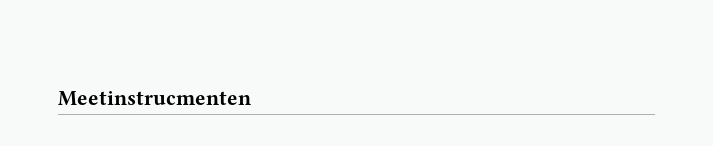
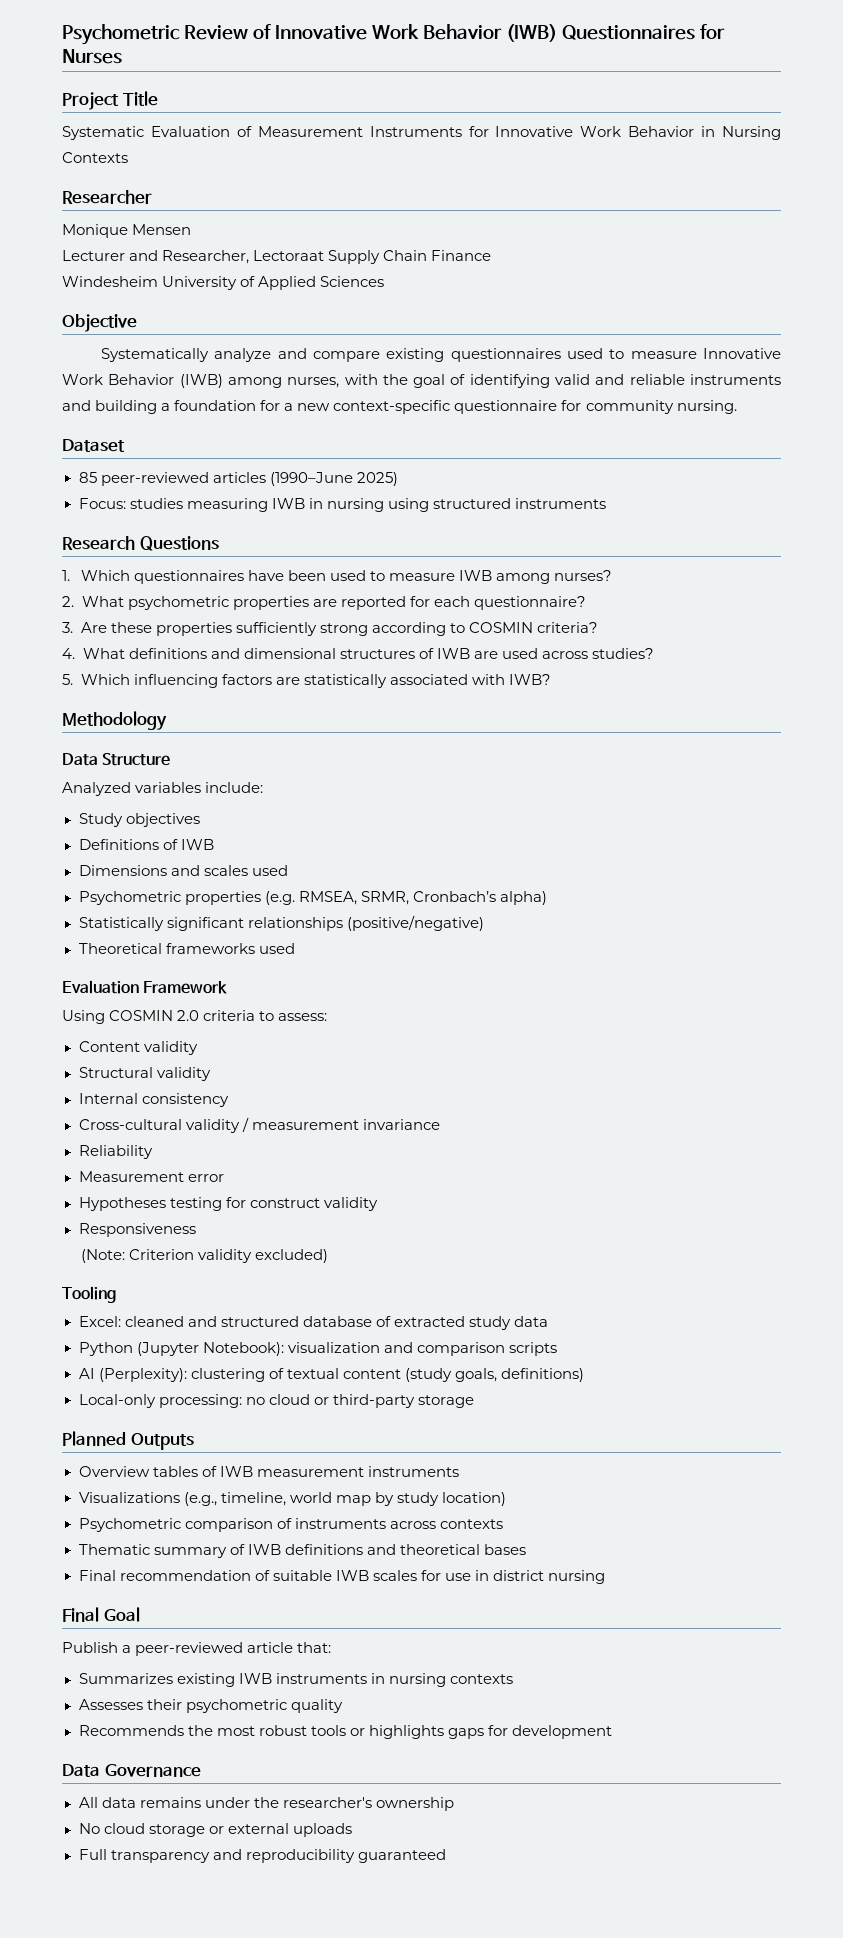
[58,91,252,106] Meetinstrucmenten -> [62,24,725,45] [62,49,122,64] [62,91,158,110] [62,126,781,140] [62,152,128,163] [62,190,152,204] [62,224,192,238] [62,250,492,264] [62,276,385,290] [62,314,137,332] [100,348,782,362] [62,374,781,388] [62,400,737,414] [62,439,125,452] [78,472,398,486] [78,498,606,512] [62,536,219,551] [62,570,613,584] [62,596,586,610] [62,622,598,636] [62,648,654,659] [62,674,551,688] [62,711,167,730] [62,753,171,766] [62,782,264,796] [78,813,200,827] [78,839,214,850] [78,865,288,876] [78,891,547,905] [78,915,484,931] [78,943,295,954] [62,980,228,994] [62,1010,328,1024] [78,1041,198,1055] [78,1067,211,1081] [78,1093,229,1107] [78,1117,440,1133] [78,1145,153,1159] [78,1171,224,1182] [78,1197,378,1211] [78,1223,196,1237] [80,1249,328,1263] [62,1286,116,1303] [78,1316,548,1330] [78,1342,557,1356] [78,1368,584,1382] [78,1394,474,1408] [62,1431,194,1450] [78,1466,459,1477] [78,1492,506,1506] [78,1518,503,1532] [78,1544,526,1558] [78,1570,606,1584] [62,1607,140,1622] [62,1642,332,1656] [78,1673,513,1687] [78,1699,343,1713] [78,1725,612,1739] [62,1764,201,1777] [78,1797,454,1811] [78,1823,352,1837] [78,1849,446,1863] Psychometric Review of Innovative Work Behavior (IWB) Questionnaires for Nurses // Project Title // Systematic Evaluation of Measurement Instruments for Innovative Work Behavior in Nursing Contexts // Researcher // Monique Mensen // Lecturer and Researcher, Lectoraat Supply Chain Finance // Windesheim University of Applied Sciences // Objective // Systematically analyze and compare existing questionnaires used to measure Innovative Work Behavior (IWB) among nurses, with the goal of identifying valid and reliable instruments and building a foundation for a new context-specific questionnaire for community nursing. // Dataset // 85 peer-reviewed articles (1990–June 2025) // Focus: studies measuring IWB in nursing using structured instruments // Research Questions // 1. Which questionnaires have been used to measure IWB among nurses? // 2. What psychometric properties are reported for each questionnaire? // 3. Are these properties sufficiently strong according to COSMIN criteria? // 4. What definitions and dimensional structures of IWB are used across studies? // 5. Which influencing factors are statistically associated with IWB? // Methodology // Data Structure // Analyzed variables include: // Study objectives // Definitions of IWB // Dimensions and scales used // Psychometric properties (e.g. RMSEA, SRMR, Cronbach’s alpha) // Statistically significant relationships (positive/negative) // Theoretical frameworks used // Evaluation Framework // Using COSMIN 2.0 criteria to assess: // Content validity // Structural validity // Internal consistency // Cross-cultural validity / measurement invariance // Reliability // Measurement error // Hypotheses testing for construct validity // Responsiveness // (Note: Criterion validity excluded) // Tooling // Excel: cleaned and structured database of extracted study data // Python (Jupyter Notebook): visualization and comparison scripts // AI (Perplexity): clustering of textual content (study goals, definitions) // Local-only processing: no cloud or third-party storage // Planned Outputs // Overview tables of IWB measurement instruments // Visualizations (e.g., timeline, world map by study location) // Psychometric comparison of instruments across contexts // Thematic summary of IWB definitions and theoretical bases // Final recommendation of suitable IWB scales for use in district nursing // Final Goal // Publish a peer-reviewed article that: // Summarizes existing IWB instruments in nursing contexts // Assesses their psychometric quality // Recommends the most robust tools or highlights gaps for development // Data Governance // All data remains under the researcher's ownership // No cloud storage or external uploads // Full transparency and reproducibility guaranteed

